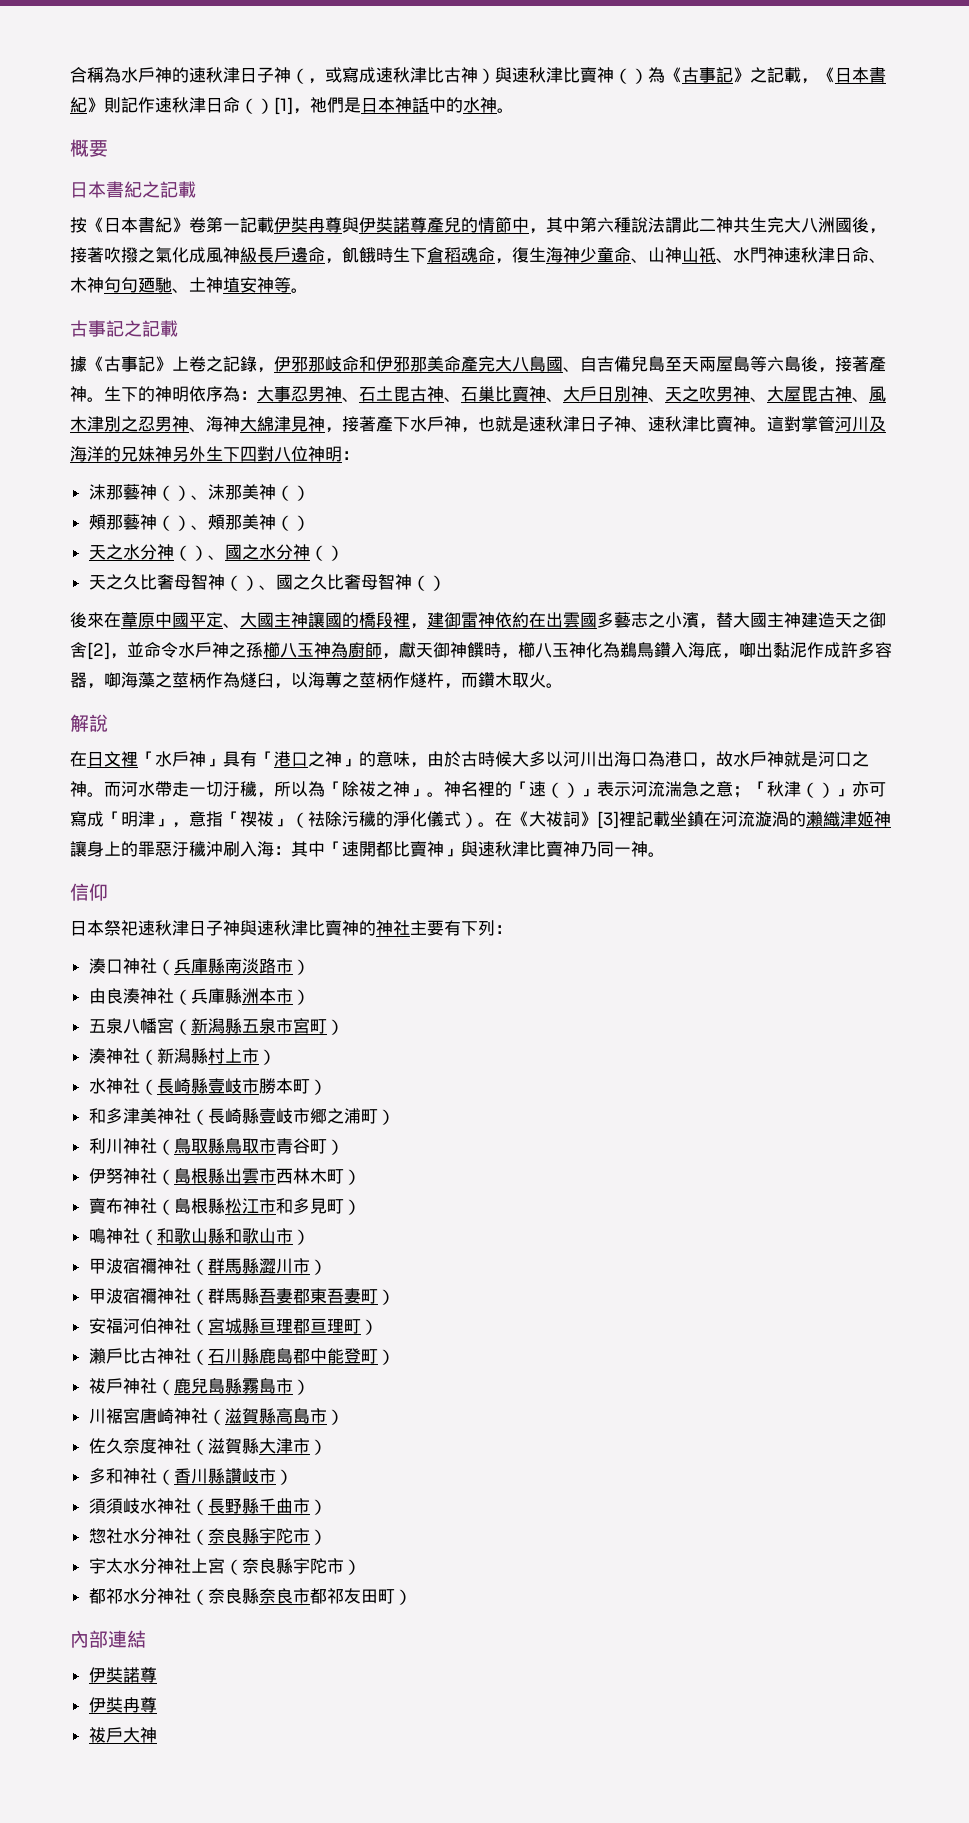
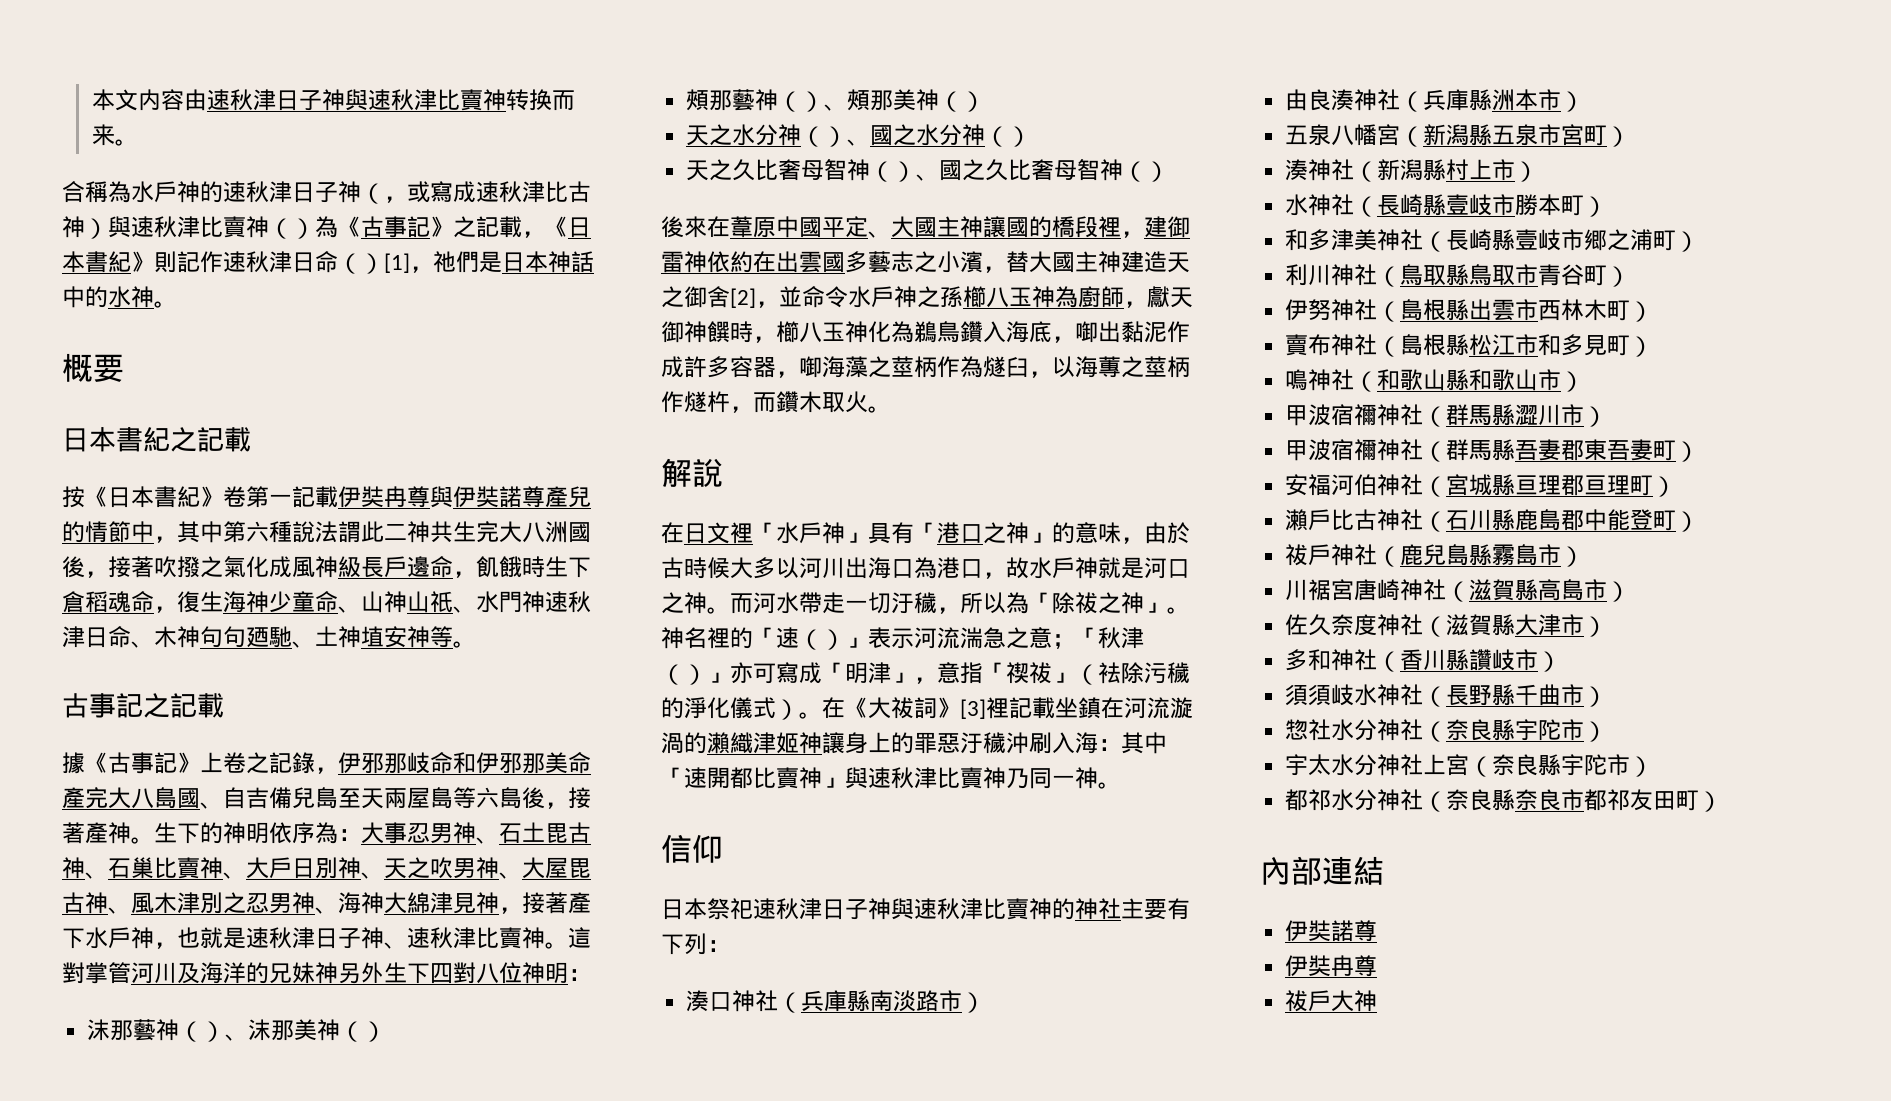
(70, 75) none -> [92,89,576,111] [92,124,139,146] 本文内容由速秋津日子神與速秋津比賣神转换而来。 //

